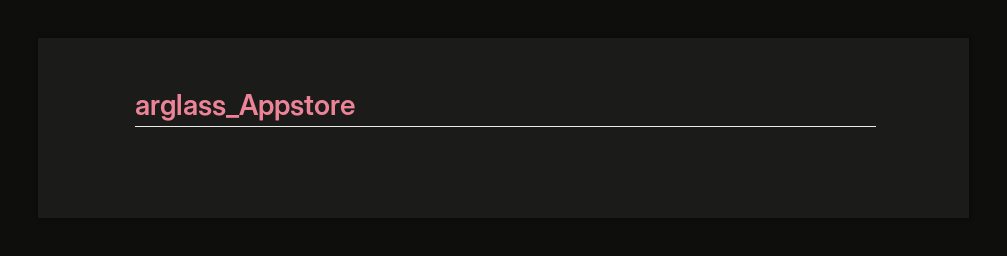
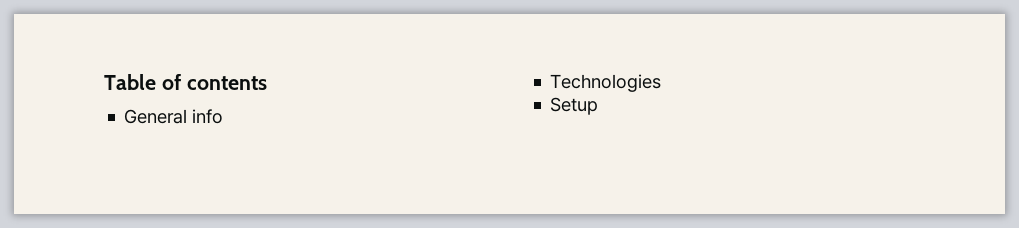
[135,94,355,121] arglass_Appstore -> [104,74,267,90] [124,109,224,124] [550,74,662,92] [550,97,599,115] Table of contents // General info // Technologies // Setup

